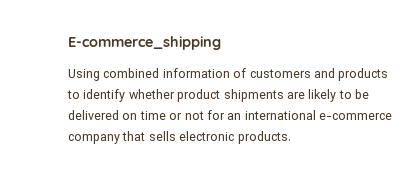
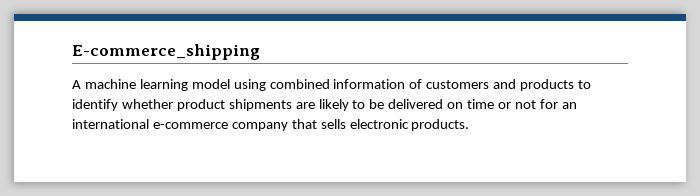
[68,69,100,81] Using -> [72,79,266,91] A machine learning model using

